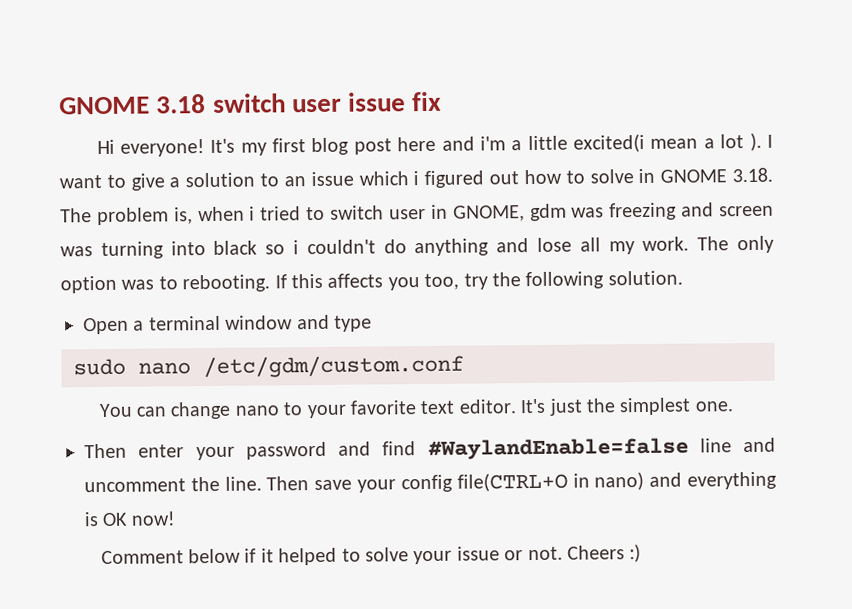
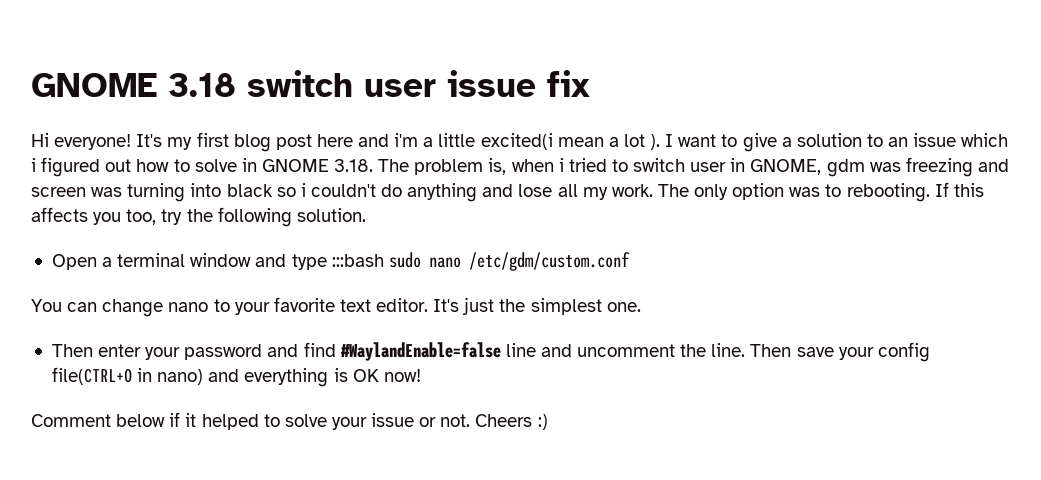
(372, 323) // -> [331,254,384,267] :::bash

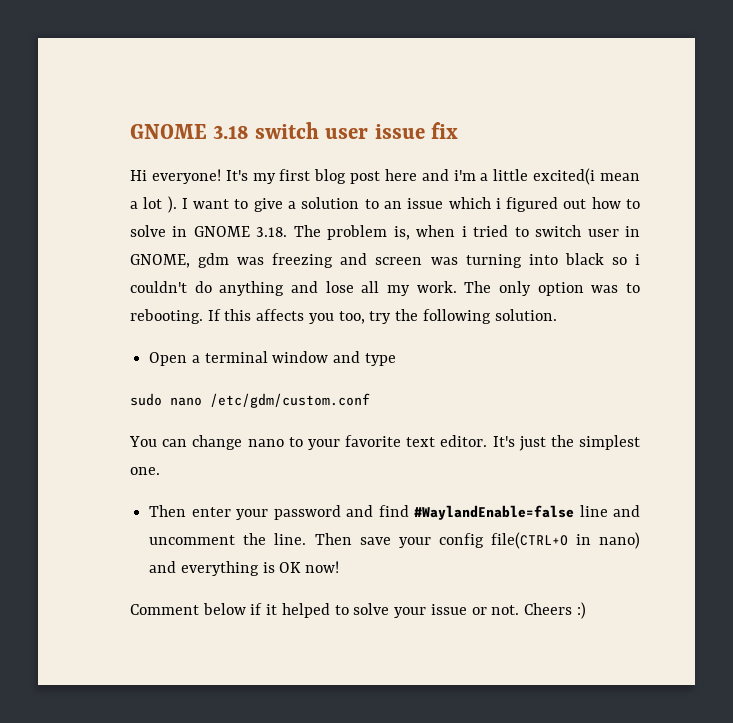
[331,254,384,267] :::bash -> (396, 359) //

